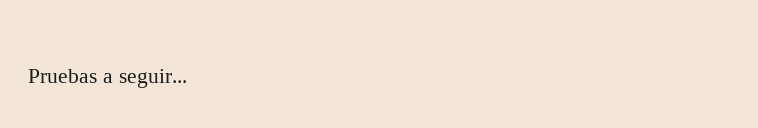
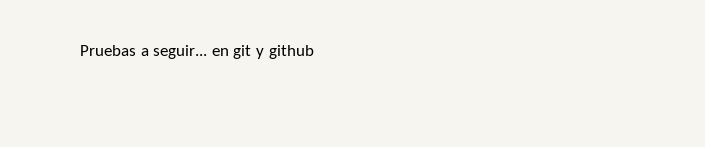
(187, 78) none -> [211,45,314,59] en git y github

